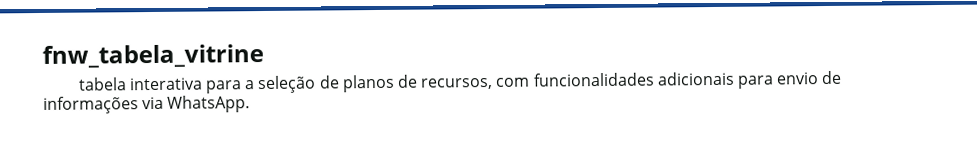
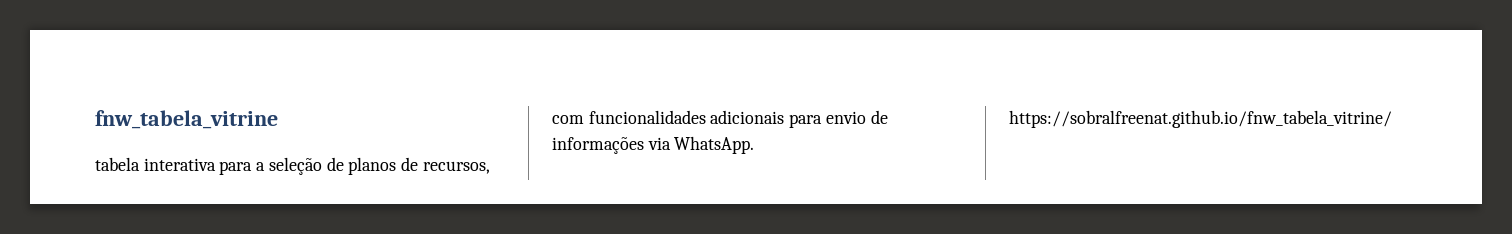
(251, 104) none -> [1009,110,1392,128] https://sobralfreenat.github.io/fnw_tabela_vitrine/

